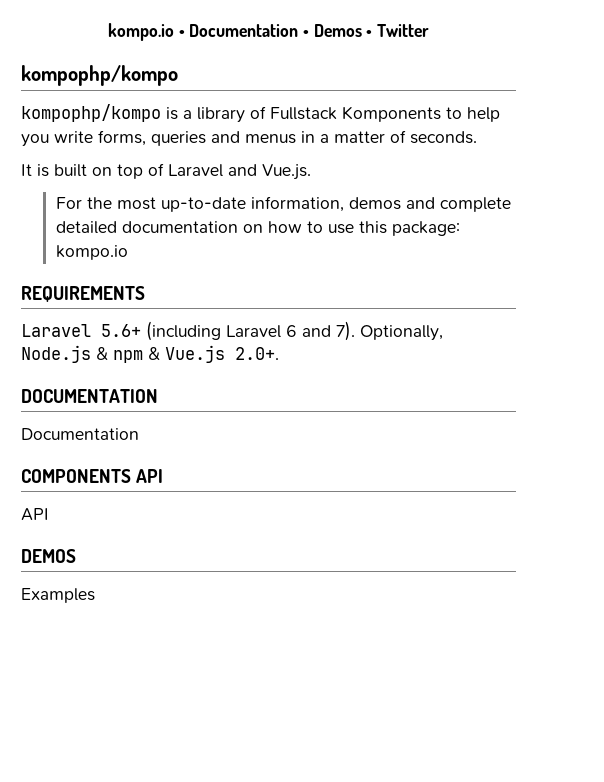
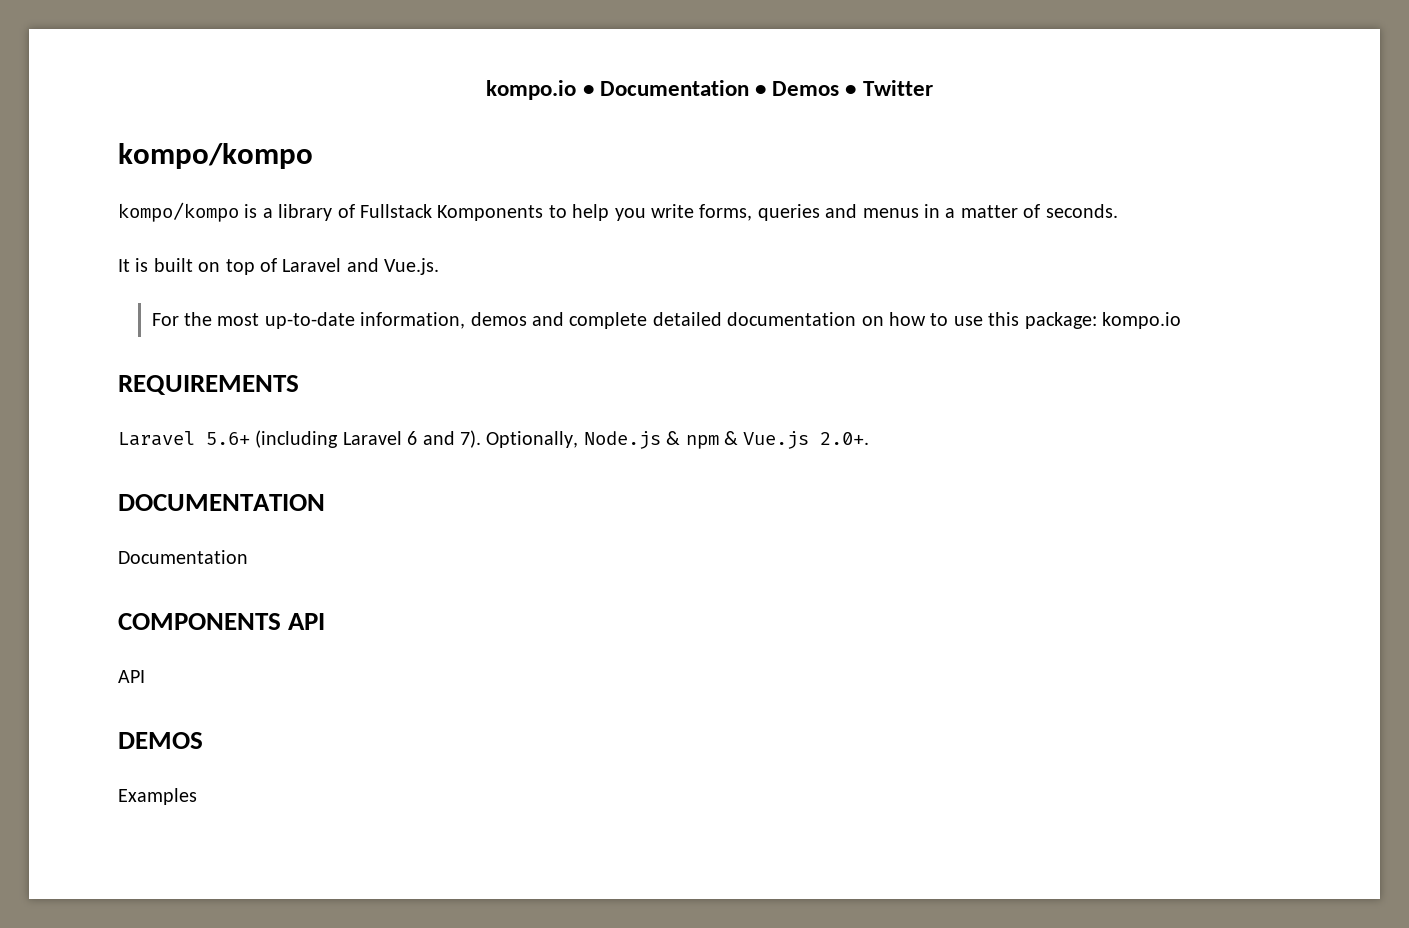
[21,65,178,86] [21,104,161,122] kompophp/kompo // kompophp/kompo -> [118,143,313,169] [118,202,239,222] kompo/kompo // kompo/kompo

